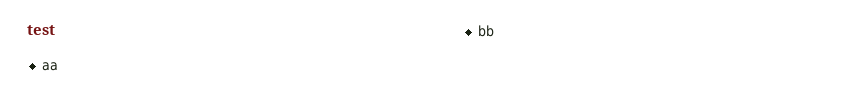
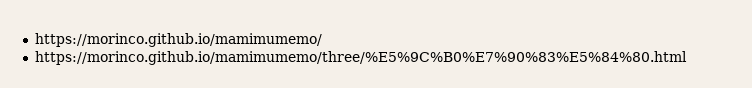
[27,25,55,35] [41,62,58,71] [478,25,495,37] test // aa // bb -> [34,33,322,47] [34,51,687,65] https://morinco.github.io/mamimumemo/ // https://morinco.github.io/mamimumemo/three/%E5%9C%B0%E7%90%83%E5%84%80.html

